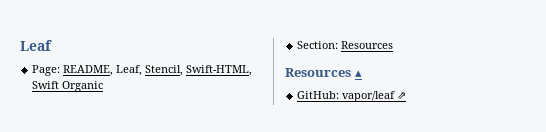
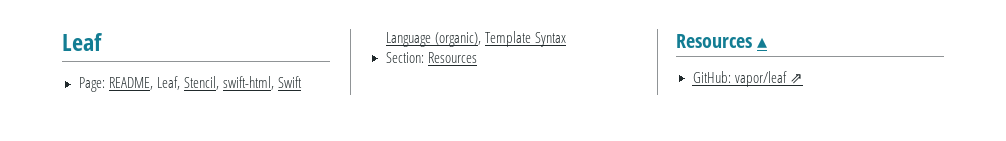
[186,65,253,76] [32,81,104,92] Swift-HTML, Swift Organic -> [222,76,302,90] [385,31,566,47] swift-html, Swift Language (organic), Template Syntax

